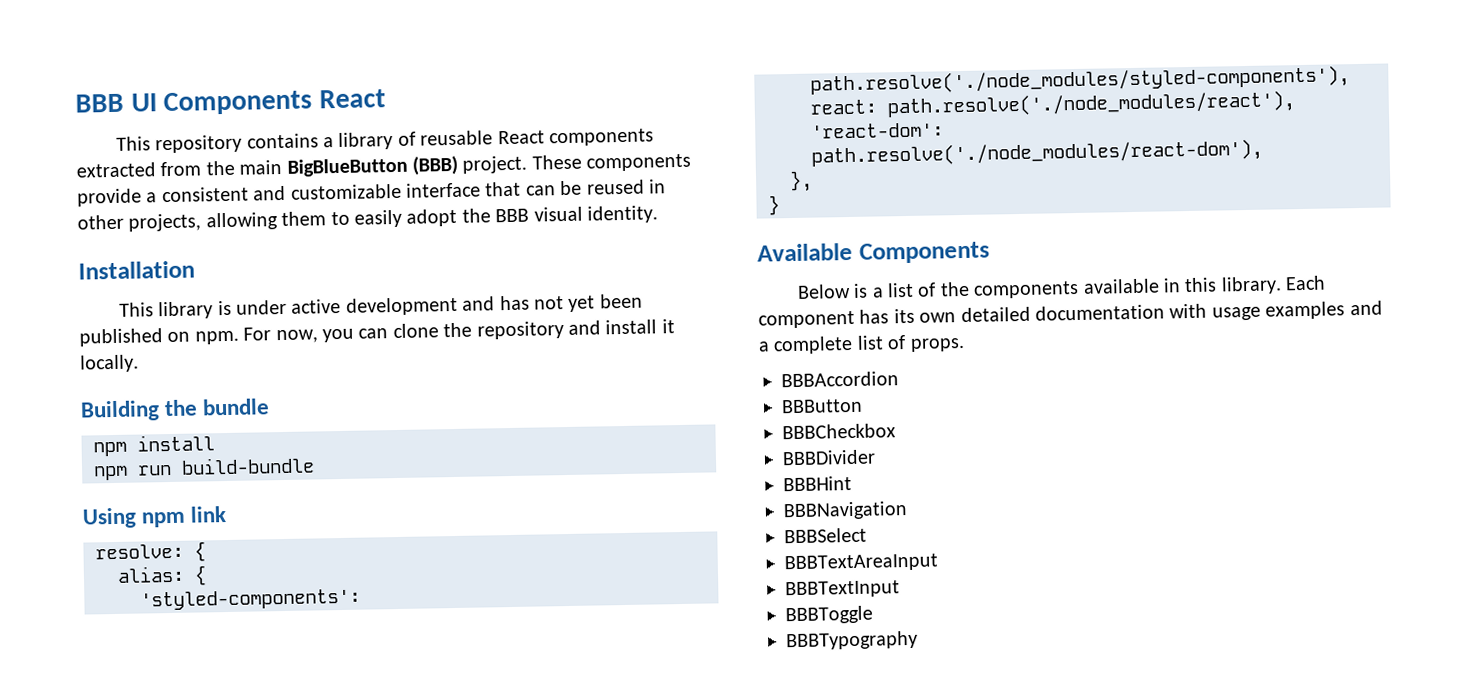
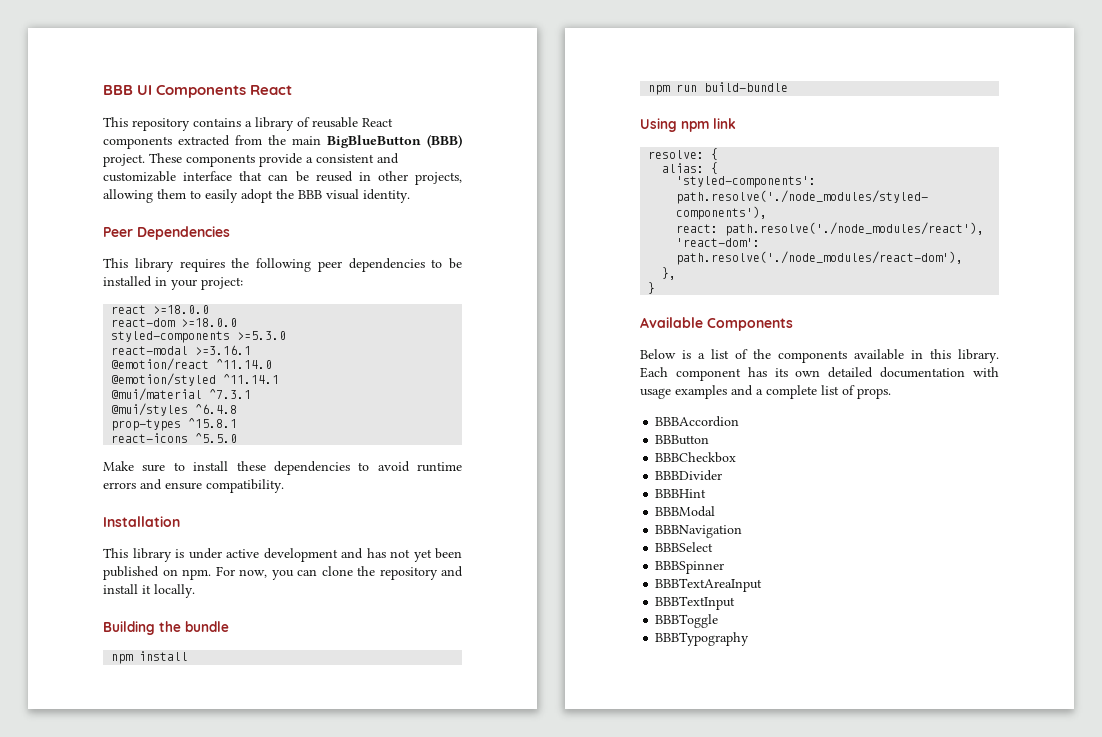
(658, 214) none -> [103,226,230,240] [103,258,462,272] [103,276,243,290] [111,305,210,314] [111,318,238,327] [111,331,287,343] [111,345,252,355] [111,358,273,371] [111,373,280,386] [111,388,252,401] [111,403,238,416] [111,418,238,431] [111,433,238,443] [103,461,462,475] [103,479,284,493] // Peer Dependencies // This library requires the following peer dependencies to be installed in your project: // react >=18.0.0 // react-dom >=18.0.0 // styled-components >=5.3.0 // react-modal >=3.16.1 // @emotion/react ^11.14.0 // @emotion/styled ^11.14.1 // @mui/material ^7.3.1 // @mui/styles ^6.4.8 // prop-types ^15.8.1 // react-icons ^5.5.0 // Make sure to install these dependencies to avoid runtime errors and ensure compatibility.
(852, 483) none -> [655,506,716,517] // BBBModal
(867, 535) none -> [655,561,725,574] // BBBSpinner

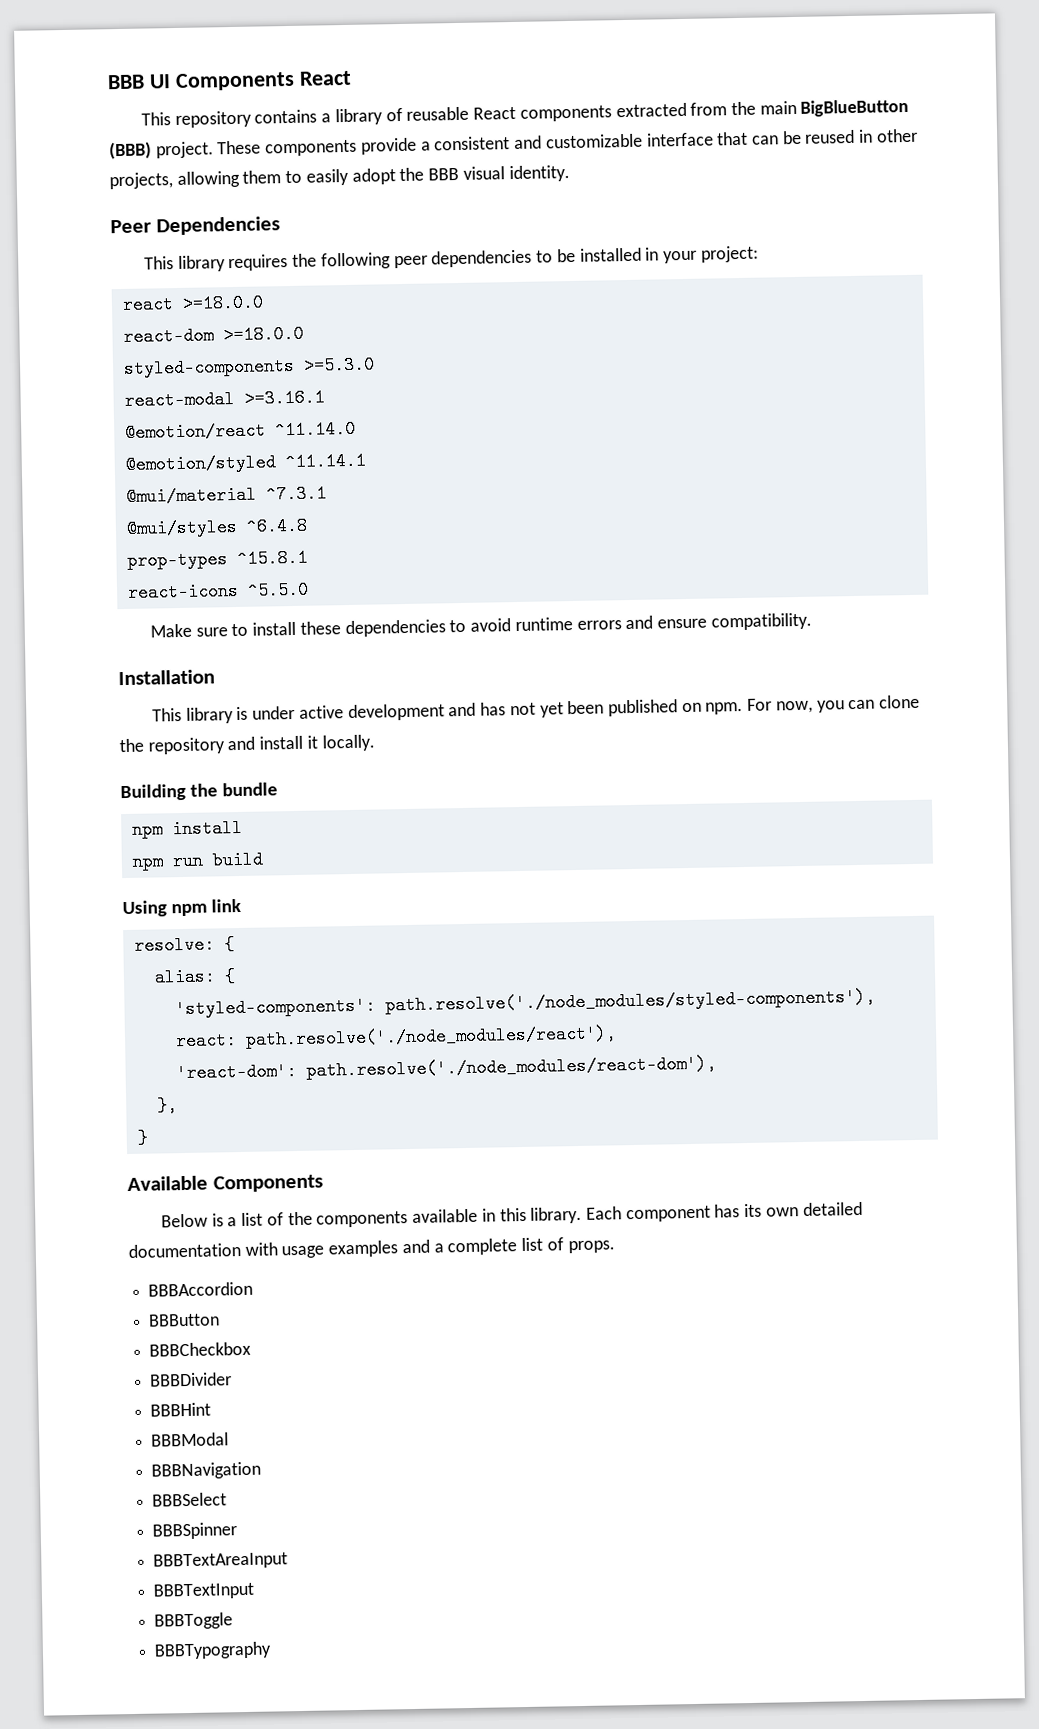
[704,82,789,92] build-bundle -> [211,850,264,870] build

